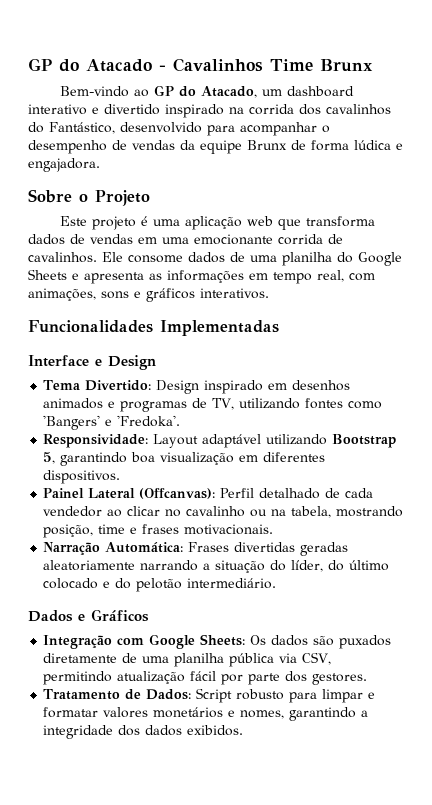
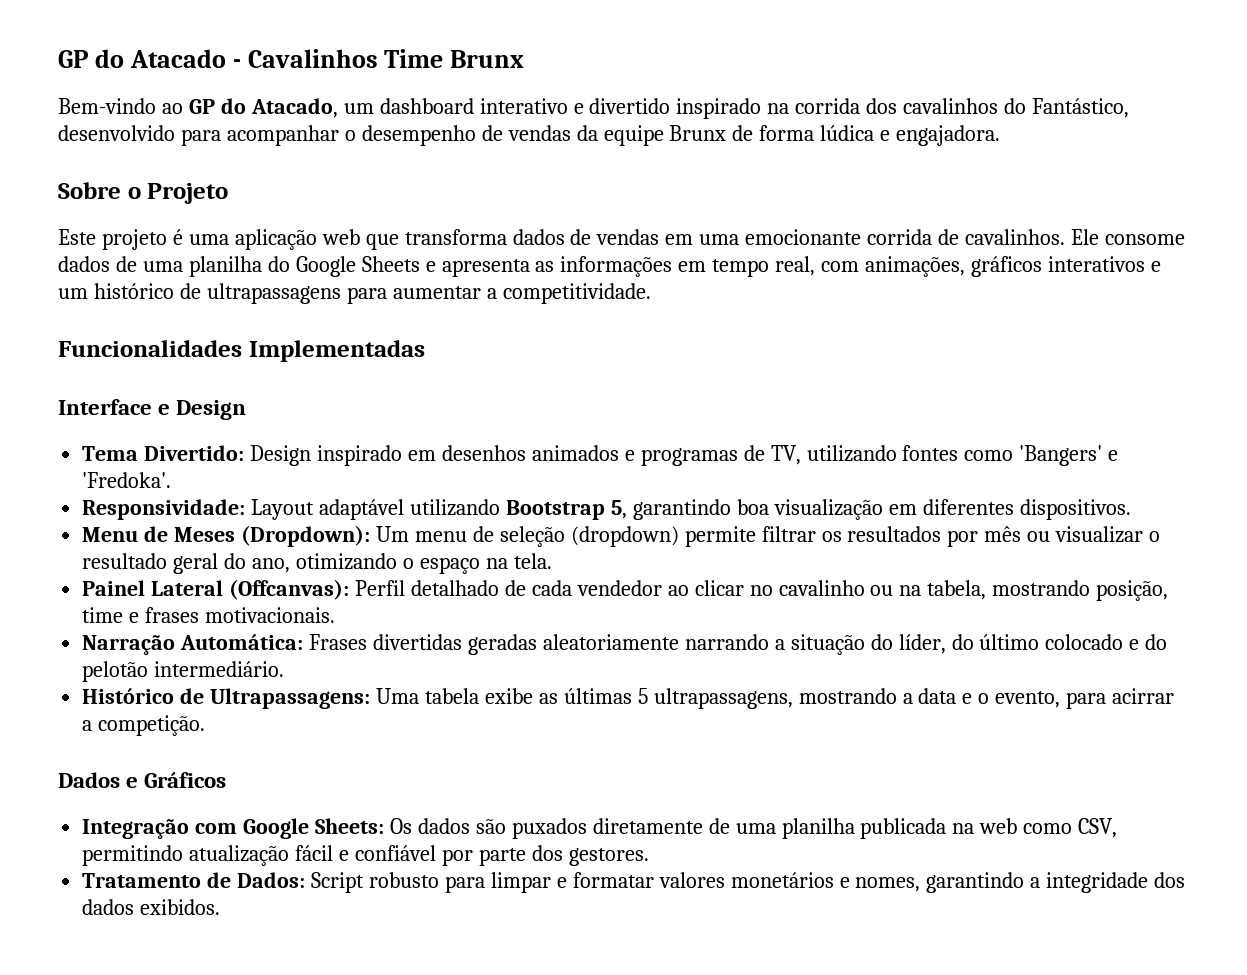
[101,288,269,302] sons e gráficos interativos. -> [971,256,1161,277] [58,283,651,304] gráficos interativos e um histórico de ultrapassagens para aumentar a competitividade.
(121, 477) none -> [82,525,1161,547] [82,553,552,574] // Menu de Meses (Dropdown): Um menu de seleção (dropdown) permite filtrar os resultados por mês ou visualizar o resultado geral do ano, otimizando o espaço na tela.
(277, 583) none -> [82,688,1175,709] [82,715,206,736] // Histórico de Ultrapassagens: Uma tabela exibe as últimas 5 ultrapassagens, mostrando a data e o evento, para acirrar a competição.
[229,653,298,667] pública via -> [860,818,1073,839] publicada na web como
(217, 676) none -> [339,845,436,861] e confiável

